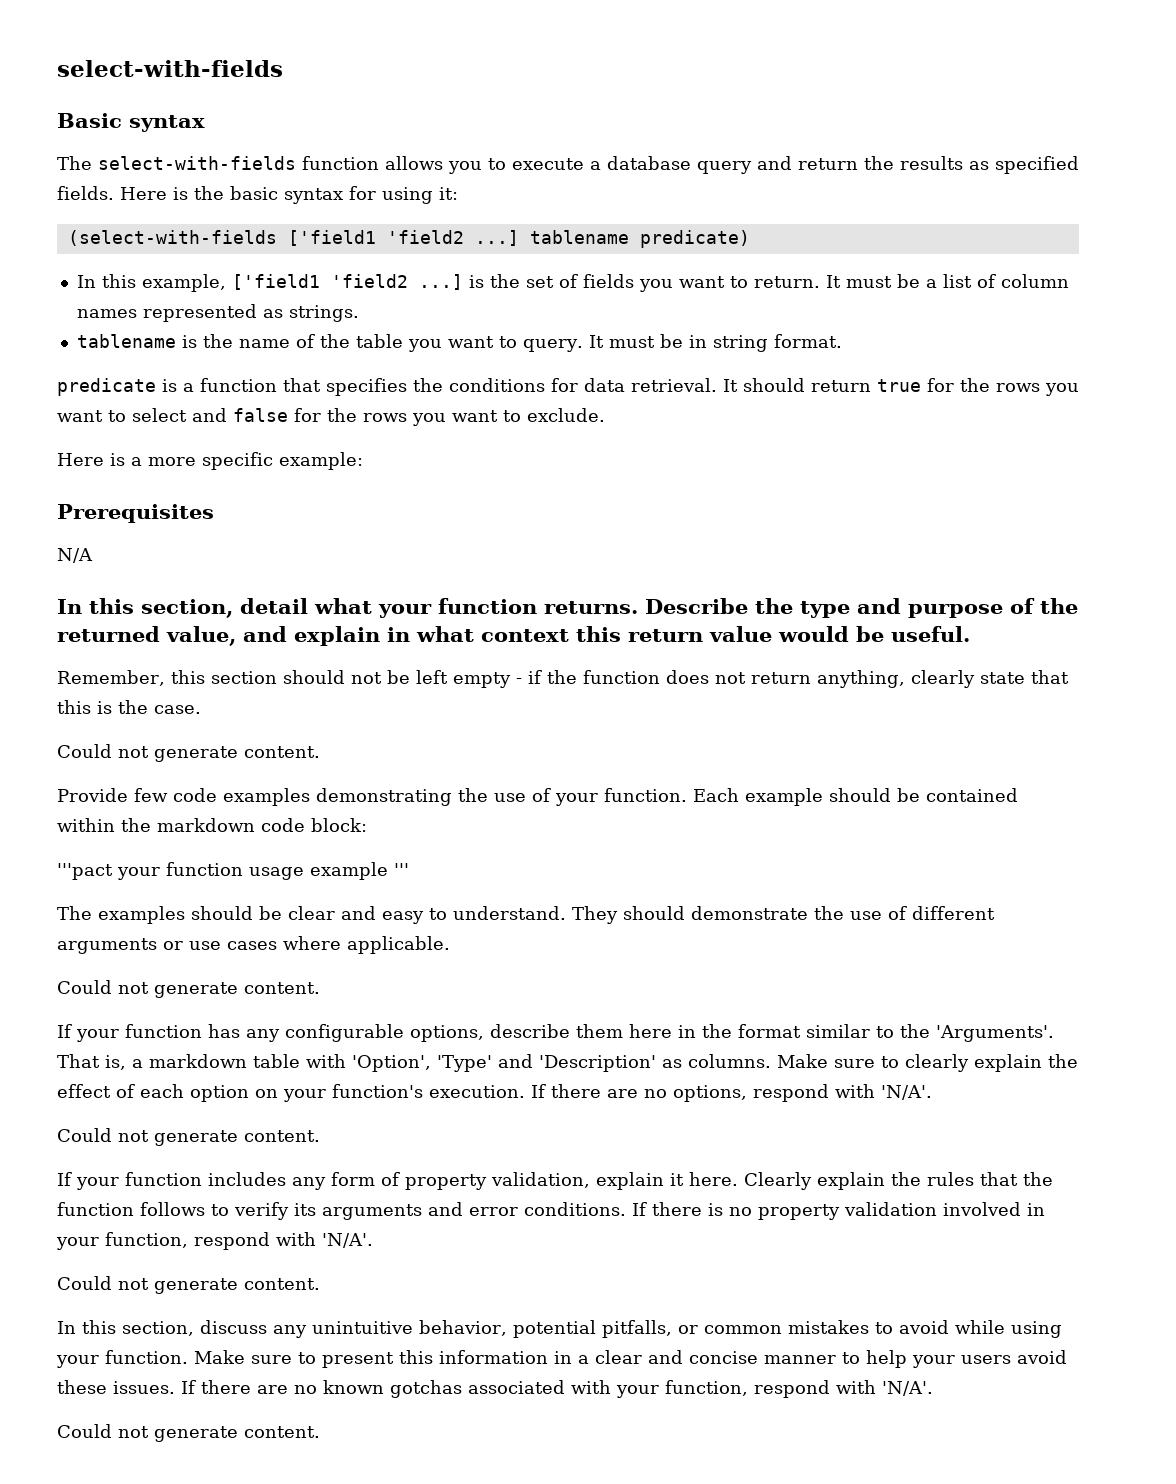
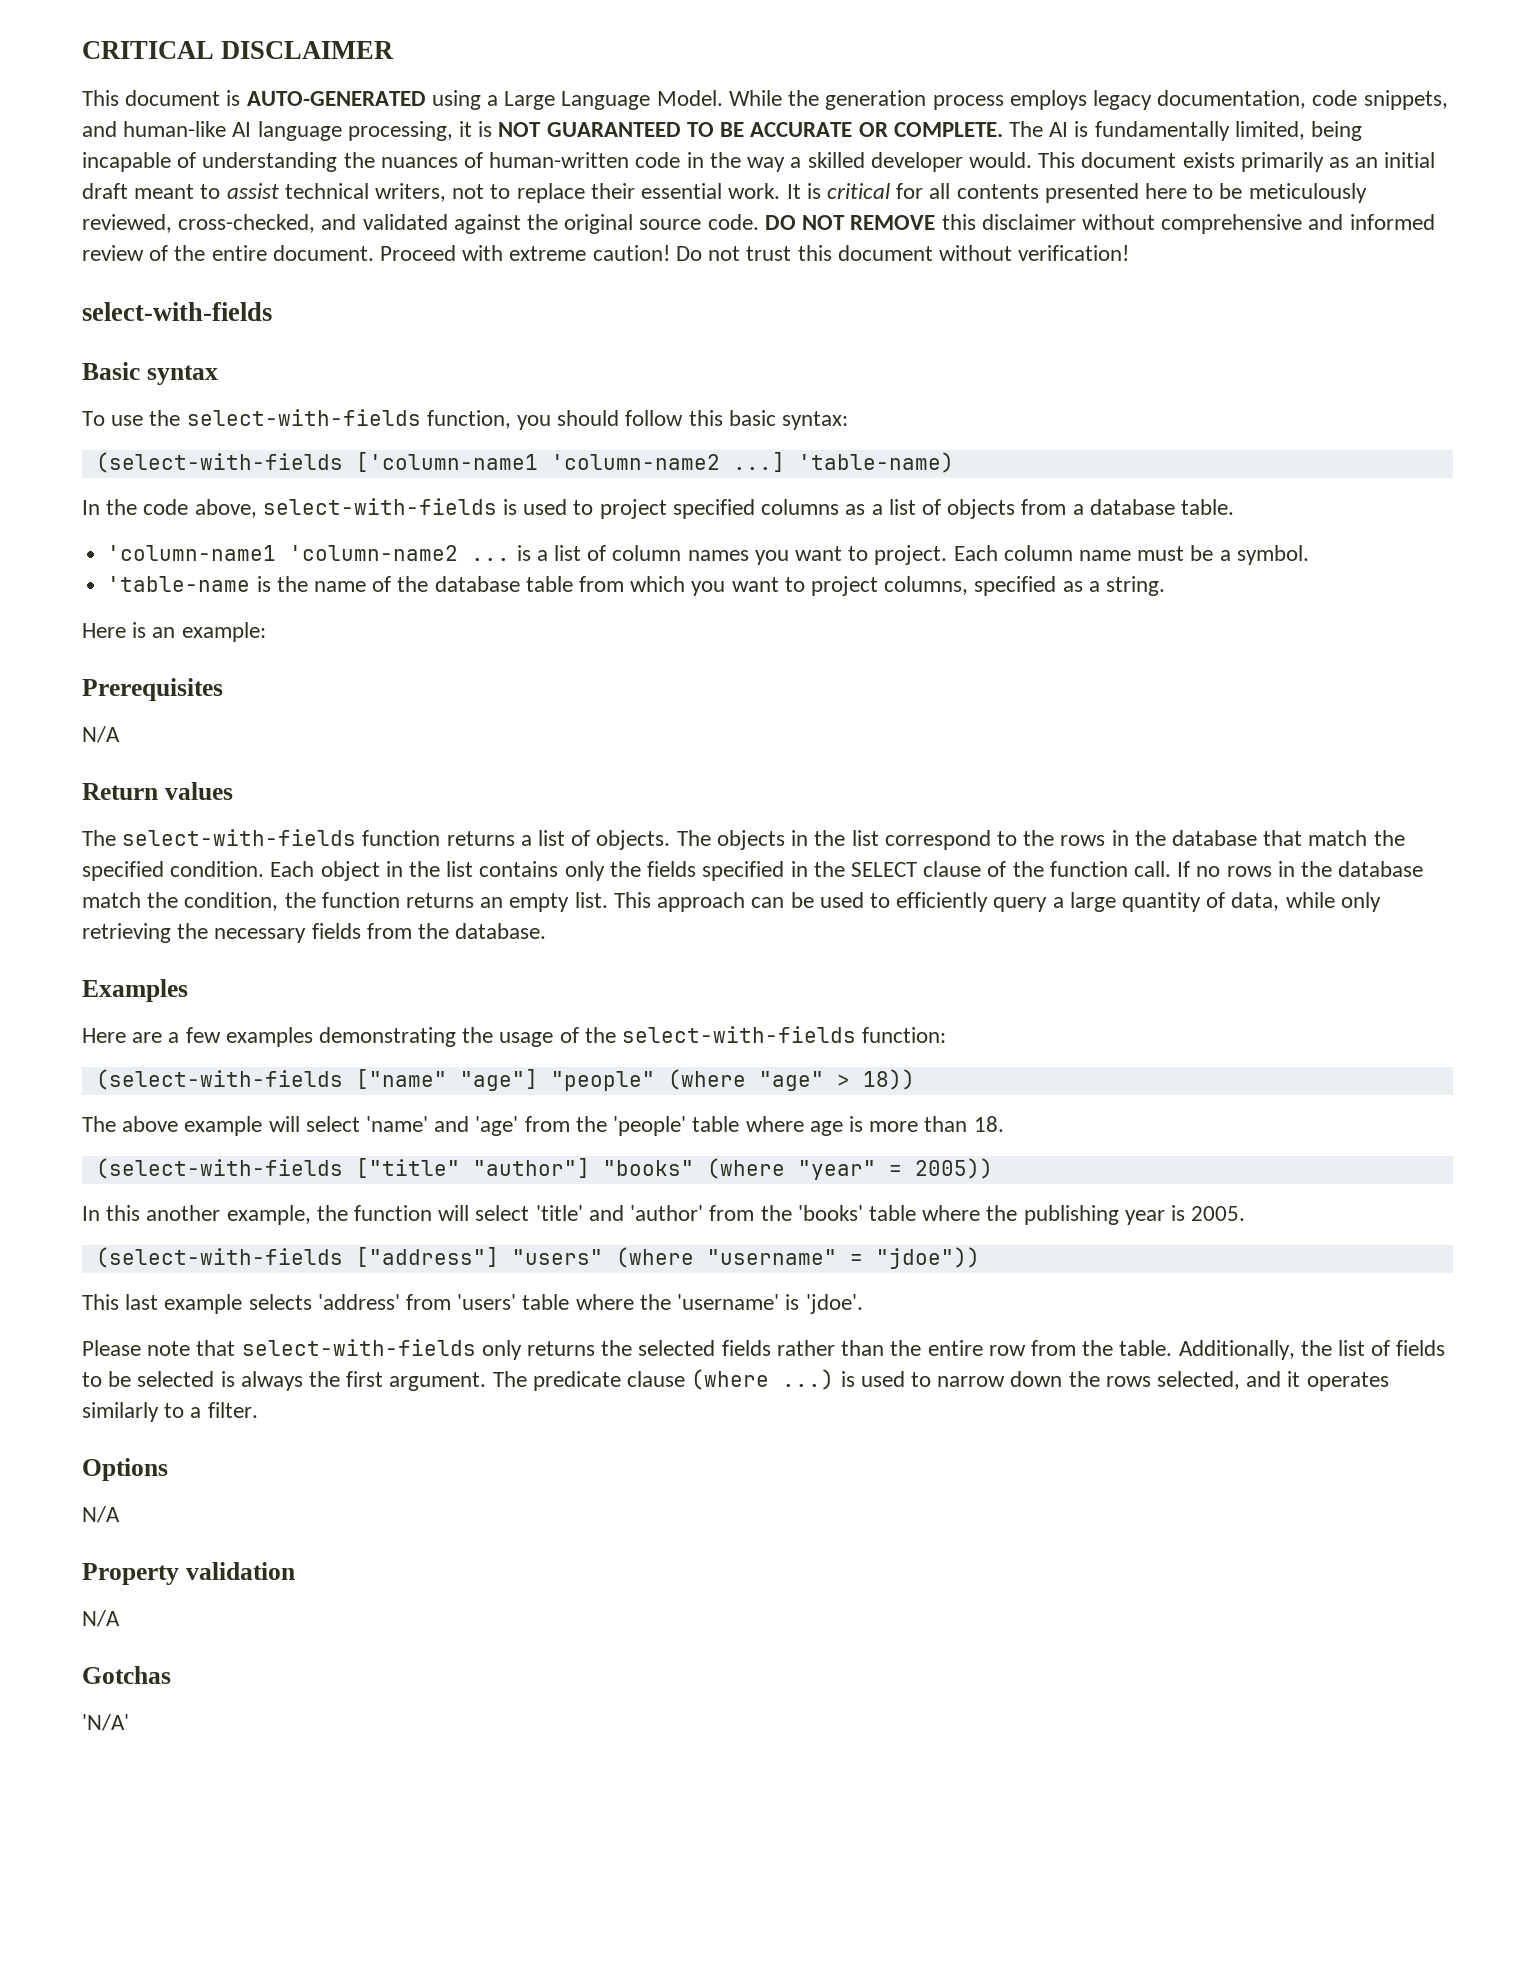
[57,60,283,77] [57,113,205,132] [57,156,1079,174] [57,186,458,204] [67,230,750,248] [76,274,920,292] select-with-fields // Basic syntax // The select-with-fields function allows you to execute a database query and return the results as specified fields. Here is the basic syntax for using it: // (select-with-fields ['field1 'field2 ...] tablename predicate) // In this example, ['field1 'field2 ...] is the set of fields you want to return. It must be -> [82,41,395,59] [82,90,1448,110] [82,121,1362,141] [82,152,1436,172] [82,183,1367,203] [82,214,1435,234] [82,245,1130,261] [82,302,272,321] [82,362,218,385] [82,409,849,430] [95,452,954,473] [82,498,1234,519] [107,545,531,561] CRITICAL DISCLAIMER // This document is AUTO-GENERATED using a Large Language Model. While the generation process employs legacy documentation, code snippets, and human-like AI language processing, it is NOT GUARANTEED TO BE ACCURATE OR COMPLETE. The AI is fundamentally limited, being incapable of understanding the nuances of human-written code in the way a skilled developer would. This document exists primarily as an initial draft meant to assist technical writers, not to replace their essential work. It is critical for all contents presented here to be meticulously reviewed, cross-checked, and validated against the original source code. DO NOT REMOVE this disclaimer without comprehensive and informed review of the entire document. Proceed with extreme caution! Do not trust this document without verification! // select-with-fields // Basic syntax // To use the select-with-fields function, you should follow this basic syntax: // (select-with-fields ['column-name1 'column-name2 ...] 'table-name) // In the code above, select-with-fields is used to project specified columns as a list of objects from a database table. // 'column-name1 'column-name2 ... is
[142,304,359,322] [76,334,176,348] represented as strings. // tablename -> [754,545,1309,565] [107,576,251,592] you want to project. Each column name must be a symbol. // 'table-name
[355,334,842,352] [57,378,1079,396] [57,408,605,426] [57,452,273,470] table you want to query. It must be in string format. // predicate is a function that specifies the conditions for data retrieval. It should return true for the rows you want to select and false for the rows you want to exclude. // Here is a more specific -> [434,576,1166,596] [82,622,176,638] database table from which you want to project columns, specified as a string. // Here is an
[57,598,1078,618] [57,626,970,646] [57,670,1069,688] [57,700,201,714] [57,744,320,762] [57,788,1018,806] [57,818,367,832] [57,862,409,880] [57,906,995,924] [57,936,450,954] [57,980,320,998] [57,1024,1054,1042] [57,1054,1078,1072] [57,1084,932,1102] [57,1128,320,1146] [57,1172,1053,1190] [57,1202,1045,1220] [56,1232,373,1250] [57,1276,320,1294] [57,1320,1062,1338] [56,1350,1067,1368] [57,1380,933,1398] [57,1424,320,1442] In this section, detail what your function returns. Describe the type and purpose of the returned value, and explain in what context this return value would be useful. // Remember, this section should not be left empty - if the function does not return anything, clearly state that this is the case. // Could not generate content. // Provide few code examples demonstrating the use of your function. Each example should be contained within the markdown code block: // '''pact your function usage example ''' // The examples should be clear and easy to understand. They should demonstrate the use of different arguments or use cases where applicable. // Could not generate content. // If your function has any configurable options, describe them here in the format similar to the 'Arguments'. That is, a markdown table with 'Option', 'Type' and 'Description' as columns. Make sure to clearly explain the effect of each option on your function's execution. If there are no options, respond with 'N/A'. // Could not generate content. // If your function includes any form of property validation, explain it here. Clearly explain the rules that the function follows to verify its arguments and error conditions. If there is no property validation involved in your function, respond with 'N/A'. // Could not generate content. // In this section, discuss any unintuitive behavior, potential pitfalls, or common mistakes to avoid while using your function. Make sure to present this information in a clear and concise manner to help your users avoid these issues. If there are no known gotchas associated with your function, respond with 'N/A'. // Could not generate content. -> [82,782,233,800] [82,829,1405,850] [82,861,1424,881] [82,892,1381,912] [82,923,547,943] [82,979,188,1002] [82,1026,947,1047] [95,1069,915,1091] [82,1116,1004,1136] [95,1158,993,1180] [82,1205,1246,1225] [95,1247,980,1269] [82,1294,863,1314] [82,1339,1446,1360] [82,1369,1389,1391] [82,1402,258,1422] [82,1458,168,1481] [82,1506,120,1523] [82,1562,295,1585] [82,1610,120,1627] [82,1666,171,1684] [82,1714,129,1731] Return values // The select-with-fields function returns a list of objects. The objects in the list correspond to the rows in the database that match the specified condition. Each object in the list contains only the fields specified in the SELECT clause of the function call. If no rows in the database match the condition, the function returns an empty list. This approach can be used to efficiently query a large quantity of data, while only retrieving the necessary fields from the database. // Examples // Here are a few examples demonstrating the usage of the select-with-fields function: // (select-with-fields ["name" "age"] "people" (where "age" > 18)) // The above example will select 'name' and 'age' from the 'people' table where age is more than 18. // (select-with-fields ["title" "author"] "books" (where "year" = 2005)) // In this another example, the function will select 'title' and 'author' from the 'books' table where the publishing year is 2005. // (select-with-fields ["address"] "users" (where "username" = "jdoe")) // This last example selects 'address' from 'users' table where the 'username' is 'jdoe'. // Please note that select-with-fields only returns the selected fields rather than the entire row from the table. Additionally, the list of fields to be selected is always the first argument. The predicate clause (where ...) is used to narrow down the rows selected, and it operates similarly to a filter. // Options // N/A // Property validation // N/A // Gotchas // 'N/A'

